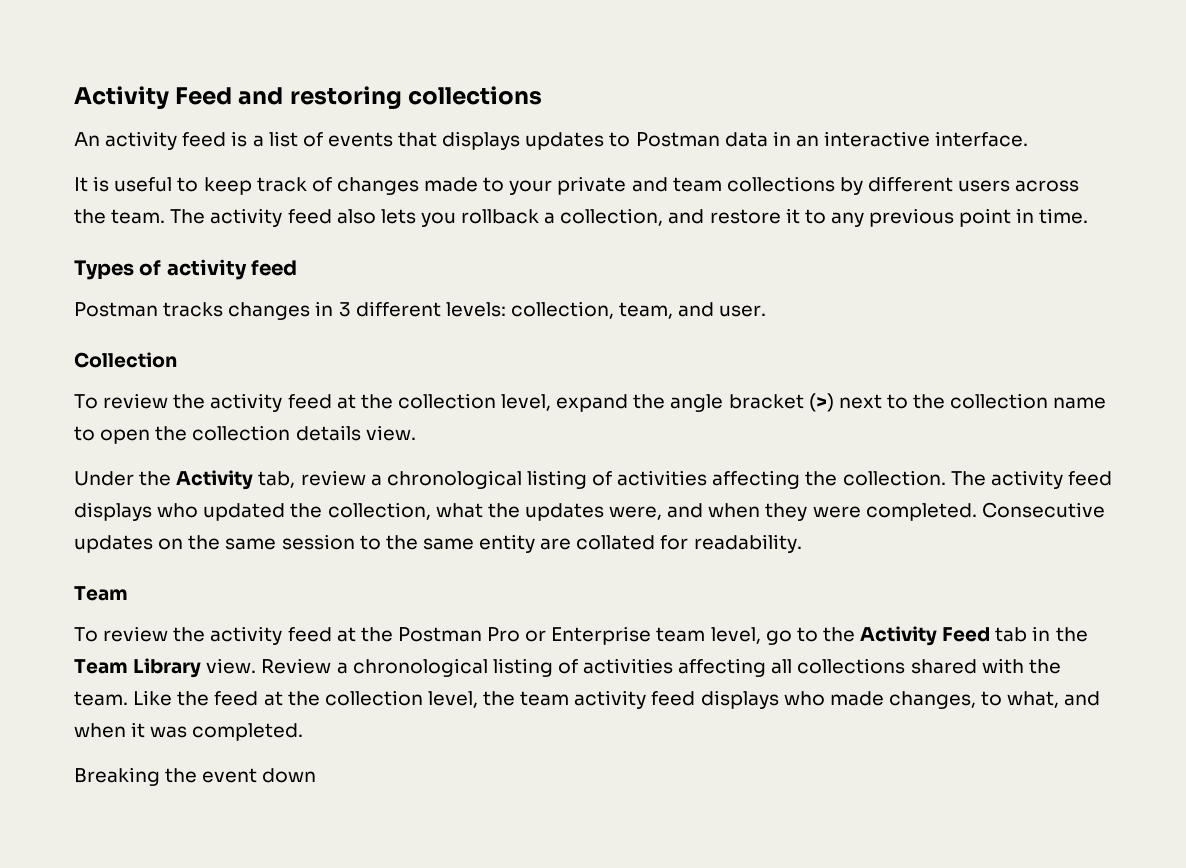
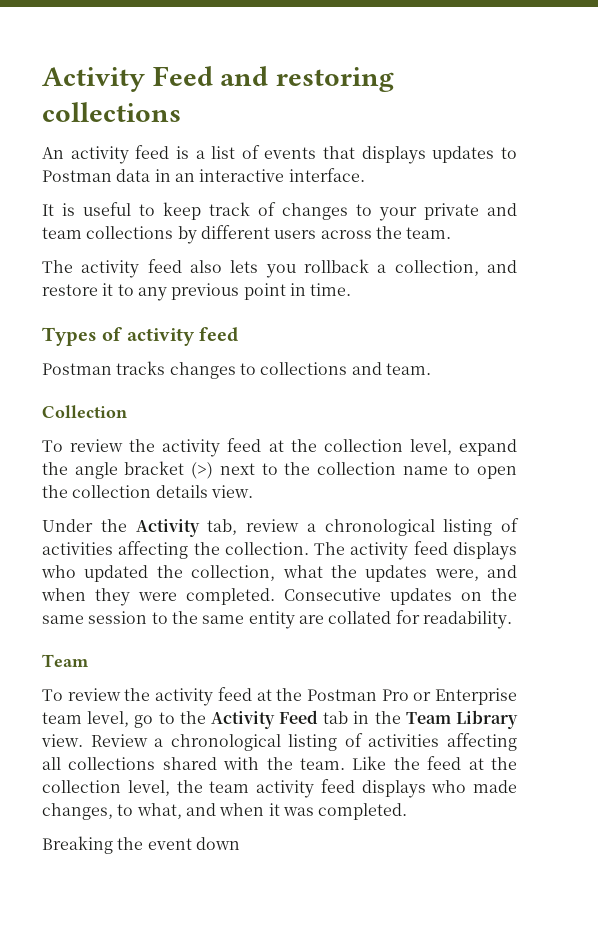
[424,177,479,192] made -> (348, 211) none
(166, 216) none -> (452, 233) //
[315,301,767,319] in 3 different levels: collection, team, and user. -> [239,362,431,375] to collections and team.

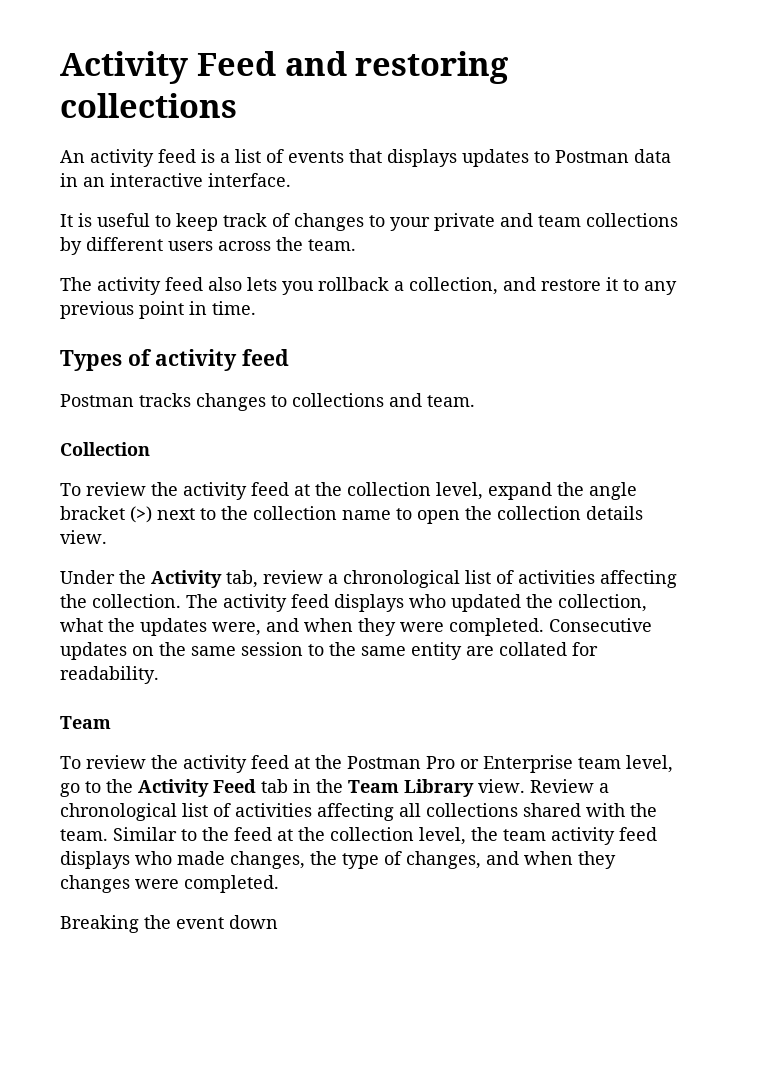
[443,519,493,536] listing -> [465,570,491,584] list
[288,734,338,751] listing -> [182,803,208,817] list
[352,756,387,770] Like -> [113,827,197,841] Similar to
[117,803,314,819] to what, and when it was -> [310,851,616,869] [60,875,179,893] the type of changes, and when they changes were

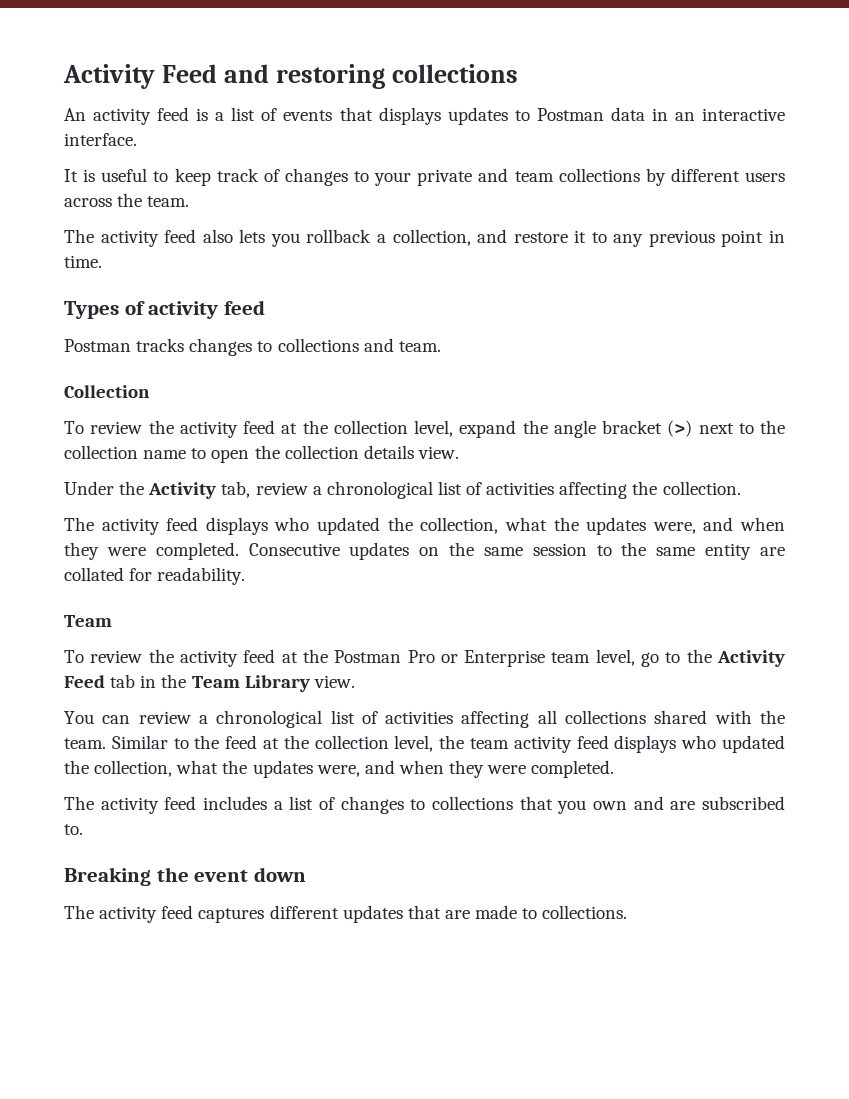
(181, 601) none -> (741, 488) //
[530,779,594,793] Review -> [64,711,191,724] // You can review
[177,851,616,869] [60,875,130,893] made changes, the type of changes, and when they changes -> [721,735,785,753] [64,760,485,778] updated the collection, what the updates were, and when they
[60,915,278,933] Breaking the event down -> [64,796,785,814] [64,824,83,835] [64,867,306,886] [64,905,628,923] The activity feed includes a list of changes to collections that you own and are subscribed to. // Breaking the event down // The activity feed captures different updates that are made to collections.

